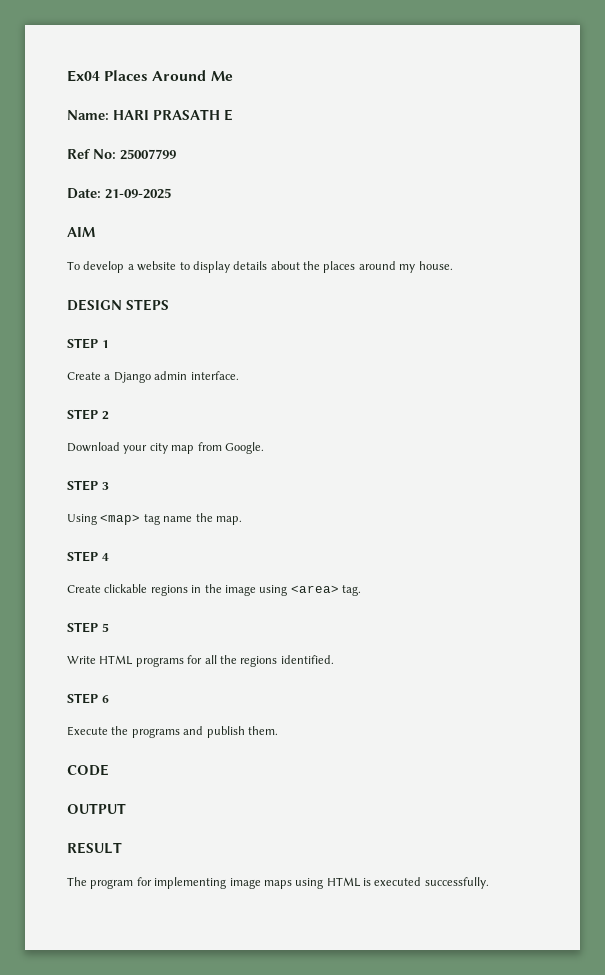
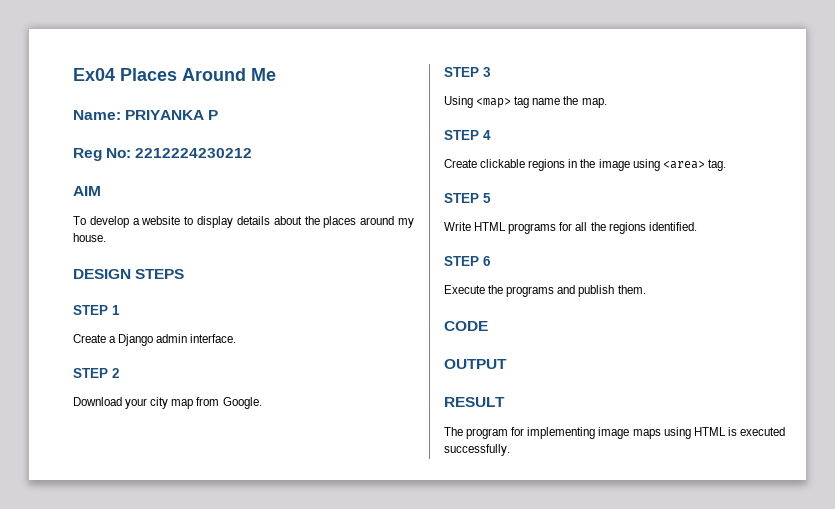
[113,109,233,121] [67,149,176,160] [67,188,171,199] HARI PRASATH E // Ref No: 25007799 // Date: 21-09-2025 -> [125,110,219,120] [73,148,253,161] PRIYANKA P // Reg No: 2212224230212

